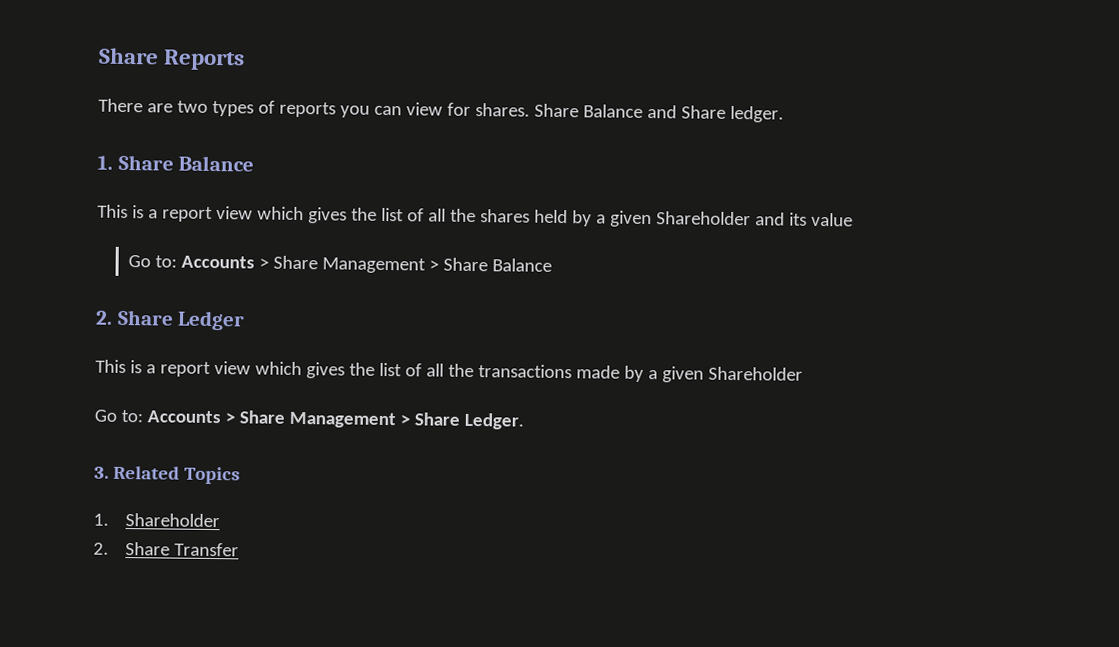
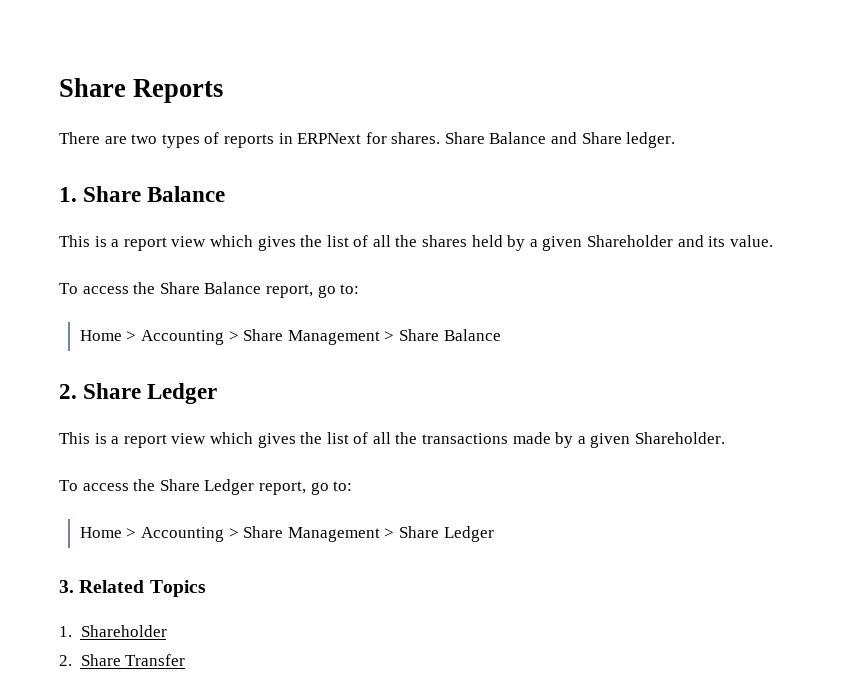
[339,102,443,118] you can view -> [278,133,362,144] in ERPNext
[810,212,853,227] [128,255,256,269] value // Go to: Accounts -> [729,235,773,247] [59,282,360,298] [79,330,224,345] value. // To access the Share Balance report, go to: // Home > Accounting
[707,366,803,381] [94,409,524,430] Shareholder // Go to: Accounts > Share Management > Share Ledger. -> [635,432,726,444] [59,479,353,495] [79,526,494,542] Shareholder. // To access the Share Ledger report, go to: // Home > Accounting > Share Management > Share Ledger

